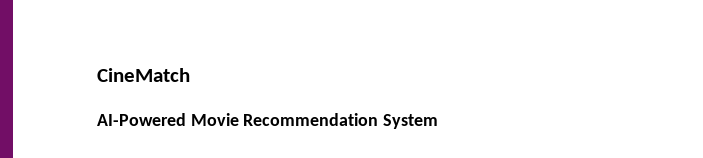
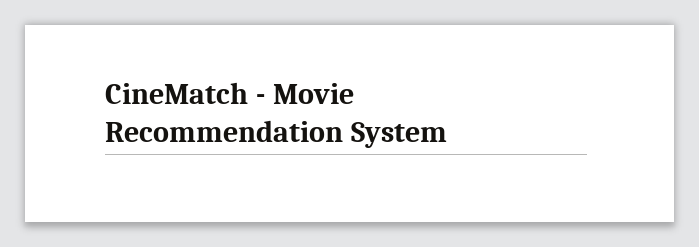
[97,113,186,126] // AI-Powered -> [255,94,265,104] -

